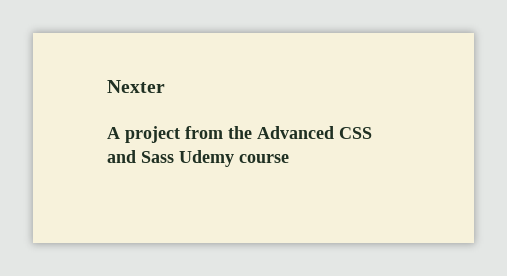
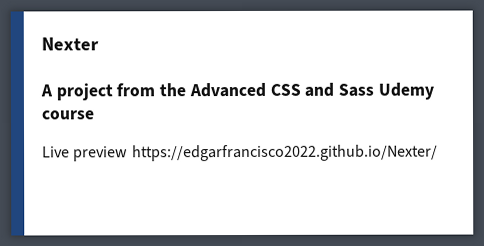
(289, 158) none -> [42,144,438,162] // Live preview https://edgarfrancisco2022.github.io/Nexter/

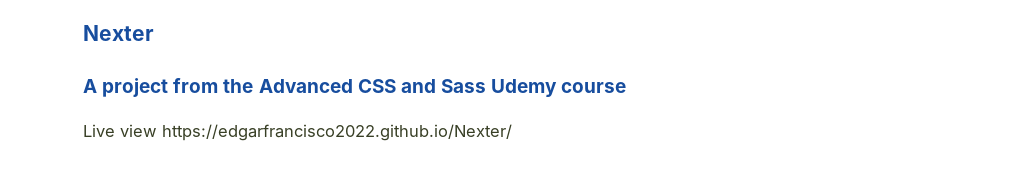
[73,146,129,162] preview -> [120,124,157,137] view

